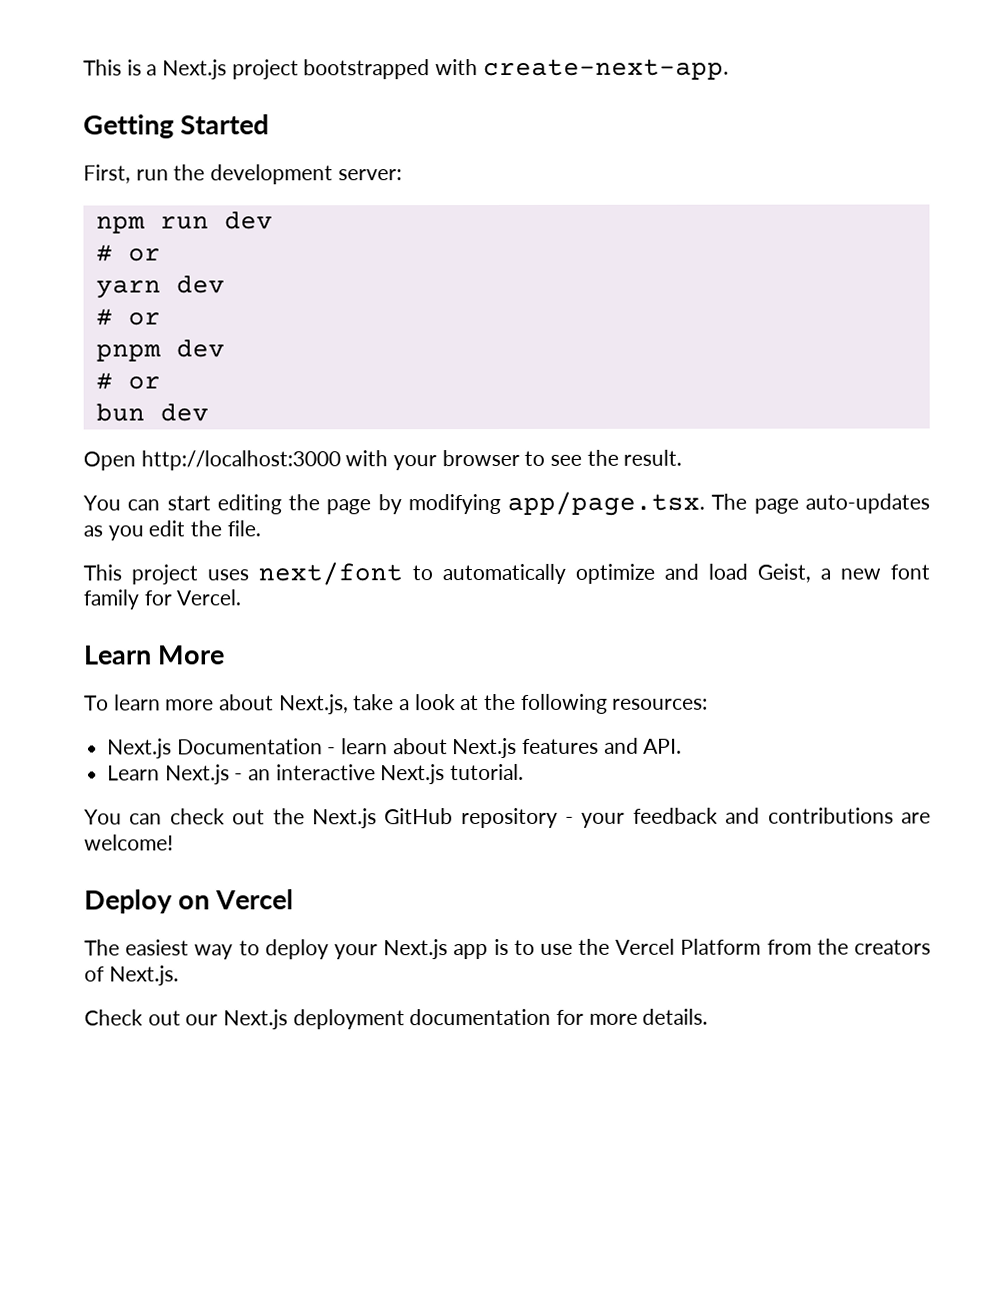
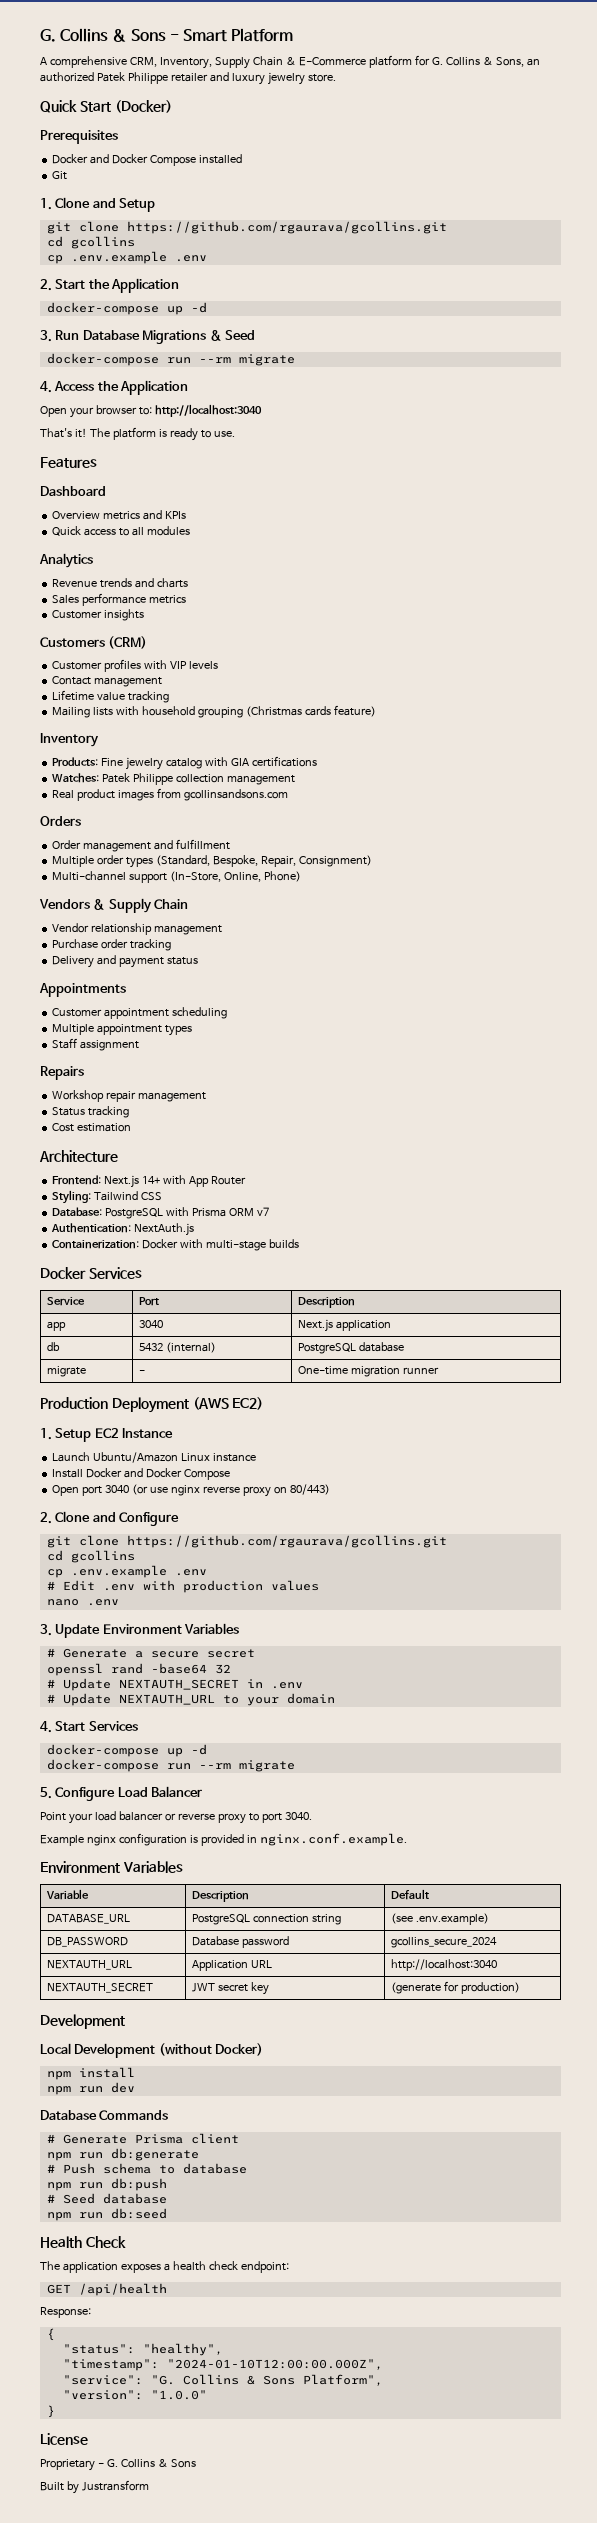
[83,58,729,81] [83,114,270,139] [83,164,402,185] [95,211,273,234] [95,244,161,262] [95,275,225,299] [95,308,161,326] [95,339,225,362] [95,372,161,390] [95,403,209,422] [83,449,683,471] [83,491,930,516] [83,520,261,541] [83,562,930,586] [83,589,242,610] [83,645,226,665] [84,693,709,715] [107,737,683,759] [107,763,525,785] [84,807,931,829] [84,834,174,851] [84,889,295,914] [84,938,931,960] [84,965,179,986] [84,1008,709,1030] This is a Next.js project bootstrapped with create-next-app. // Getting Started // First, run the development server: // npm run dev // # or // yarn dev // # or // pnpm dev // # or // bun dev // Open http://localhost:3000 with your browser to see the result. // You can start editing the page by modifying app/page.tsx. The page auto-updates as you edit the file. // This project uses next/font to automatically optimize and load Geist, a new font family for Vercel. // Learn More // To learn more about Next.js, take a look at the following resources: // Next.js Documentation - learn about Next.js features and API. // Learn Next.js - an interactive Next.js tutorial. // You can check out the Next.js GitHub repository - your feedback and contributions are welcome! // Deploy on Vercel // The easiest way to deploy your Next.js app is to use the Vercel Platform from the creators of Next.js. // Check out our Next.js deployment documentation for more details. -> [40,28,294,42] [40,55,540,69] [40,72,336,85] [40,100,172,113] [40,130,118,144] [52,154,242,166] [52,171,68,180] [40,197,156,212] [46,221,447,234] [46,236,135,249] [46,251,207,264] [40,278,180,293] [46,302,207,315] [40,330,255,344] [46,353,295,366] [40,380,189,395] [40,404,262,418] [40,427,235,441] [40,457,97,468] [40,486,106,496] [52,510,187,520] [52,526,190,536] [39,553,93,568] [52,578,189,588] [52,593,187,606] [52,609,145,621] [40,636,148,649] [52,659,218,672] [52,676,163,687] [52,690,170,703] [52,705,376,718] [40,733,99,747] [52,756,317,770] [52,773,295,785] [52,788,288,801] [40,816,81,826] [52,839,231,852] [52,855,372,868] [52,871,301,883] [39,898,189,913] [52,923,223,935] [52,939,172,951] [52,955,199,968] [39,983,126,997] [52,1007,228,1019] [52,1024,193,1036] [52,1038,140,1051] [40,1066,84,1080] [52,1090,207,1102] [52,1106,130,1118] [52,1123,132,1132] [39,1150,118,1162] [52,1175,246,1188] [52,1190,163,1204] [52,1207,269,1219] [51,1223,195,1236] [52,1239,299,1251] [40,1267,142,1279] [47,1297,86,1306] [139,1297,160,1306] [298,1297,356,1308] [47,1321,67,1331] [139,1320,164,1328] [298,1319,392,1332] [47,1342,61,1351] [139,1342,217,1353] [298,1342,405,1354] [47,1366,87,1377] [139,1370,146,1374] [298,1366,440,1377] [40,1397,264,1413] [40,1428,174,1442] [52,1452,257,1463] [52,1468,230,1480] [52,1484,330,1497] [40,1511,180,1526] [46,1535,447,1548] [46,1550,135,1563] [46,1565,207,1578] [46,1580,319,1593] [46,1599,119,1606] [40,1623,240,1638] [46,1648,255,1658] [46,1663,231,1676] [46,1678,303,1691] [46,1693,335,1706] [40,1721,138,1733] [46,1744,207,1757] [46,1759,295,1772] [40,1786,203,1801] [40,1811,312,1824] [40,1833,407,1846] [40,1861,183,1873] [46,1889,90,1900] [192,1891,250,1902] [391,1889,430,1900] [47,1914,131,1924] [192,1914,342,1925] [391,1913,490,1925] [47,1937,129,1947] [192,1936,290,1948] [391,1937,498,1948] [47,1960,133,1970] [192,1960,273,1971] [391,1959,498,1971] [47,1983,154,1993] [192,1982,270,1995] [391,1981,521,1994] [40,2014,125,2029] [40,2043,264,2058] [46,2067,135,2080] [46,2082,135,2095] [40,2110,169,2120] [46,2133,239,2144] [46,2148,199,2161] [46,2163,247,2174] [46,2178,167,2191] [46,2193,167,2204] [46,2208,167,2221] [40,2236,126,2248] [40,2261,289,2273] [46,2283,167,2296] [40,2307,91,2318] [46,2328,55,2341] [62,2343,223,2356] [62,2359,383,2371] [62,2374,383,2386] [62,2390,207,2400] [46,2405,55,2418] [40,2433,88,2445] [40,2459,196,2471] [40,2480,149,2494] G. Collins & Sons - Smart Platform // A comprehensive CRM, Inventory, Supply Chain & E-Commerce platform for G. Collins & Sons, an authorized Patek Philippe retailer and luxury jewelry store. // Quick Start (Docker) // Prerequisites // Docker and Docker Compose installed // Git // 1. Clone and Setup // git clone https://github.com/rgaurava/gcollins.git // cd gcollins // cp .env.example .env // 2. Start the Application // docker-compose up -d // 3. Run Database Migrations & Seed // docker-compose run --rm migrate // 4. Access the Application // Open your browser to: http://localhost:3040 // That's it! The platform is ready to use. // Features // Dashboard // Overview metrics and KPIs // Quick access to all modules // Analytics // Revenue trends and charts // Sales performance metrics // Customer insights // Customers (CRM) // Customer profiles with VIP levels // Contact management // Lifetime value tracking // Mailing lists with household grouping (Christmas cards feature) // Inventory // Products: Fine jewelry catalog with GIA certifications // Watches: Patek Philippe collection management // Real product images from gcollinsandsons.com // Orders // Order management and fulfillment // Multiple order types (Standard, Bespoke, Repair, Consignment) // Multi-channel support (In-Store, Online, Phone) // Vendors & Supply Chain // Vendor relationship management // Purchase order tracking // Delivery and payment status // Appointments // Customer appointment scheduling // Multiple appointment types // Staff assignment // Repairs // Workshop repair management // Status tracking // Cost estimation // Architecture // Frontend: Next.js 14+ with App Router // Styling: Tailwind CSS // Database: PostgreSQL with Prisma ORM v7 // Authentication: NextAuth.js // Containerization: Docker with multi-stage builds // Docker Services // Service | Port | Description // app | 3040 | Next.js application // db | 5432 (internal) | PostgreSQL database // migrate | - | One-time migration runner // Production Deployment (AWS EC2) // 1. Setup EC2 Instance // Launch Ubuntu/Amazon Linux instance // Install Docker and Docker Compose // Open port 3040 (or use nginx reverse proxy on 80/443) // 2. Clone and Configure // git clone https://github.com/rgaurava/gcollins.git // cd gcollins // cp .env.example .env // # Edit .env with production values // nano .env // 3. Update Environment Variables // # Generate a secure secret // openssl rand -base64 32 // # Update NEXTAUTH_SECRET in .env // # Update NEXTAUTH_URL to your domain // 4. Start Services // docker-compose up -d // docker-compose run --rm migrate // 5. Configure Load Balancer // Point your load balancer or reverse proxy to port 3040. // Example nginx configuration is provided in nginx.conf.example. // Environment Variables // Variable | Description | Default // DATABASE_URL | PostgreSQL connection string | (see .env.example) // DB_PASSWORD | Database password | gcollins_secure_2024 // NEXTAUTH_URL | Application URL | http://localhost:3040 // NEXTAUTH_SECRET | JWT secret key | (generate for production) // Development // Local Development (without Docker) // npm install // npm run dev // Database Commands // # Generate Prisma client // npm run db:generate // # Push schema to database // npm run db:push // # Seed database // npm run db:seed // Health Check // The application exposes a health check endpoint: // GET /api/health // Response: // { // "status": "healthy", // "timestamp": "2024-01-10T12:00:00.000Z", // "service": "G. Collins & Sons Platform", // "version": "1.0.0" // } // License // Proprietary - G. Collins & Sons // Built by Justransform

